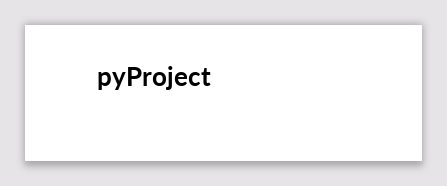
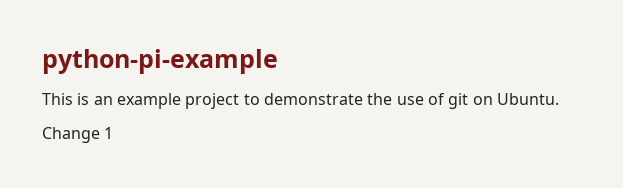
[97,66,211,90] pyProject -> [42,49,278,74] [42,93,559,109] [42,127,114,143] python-pi-example // This is an example project to demonstrate the use of git on Ubuntu. // Change 1

